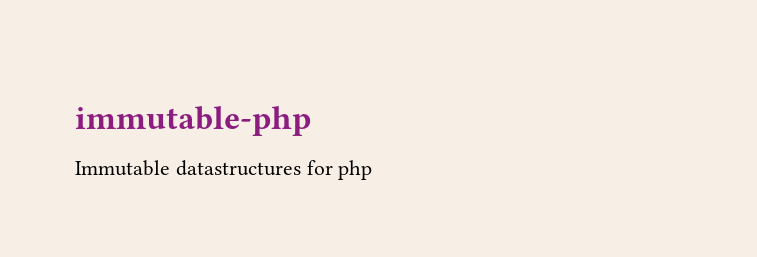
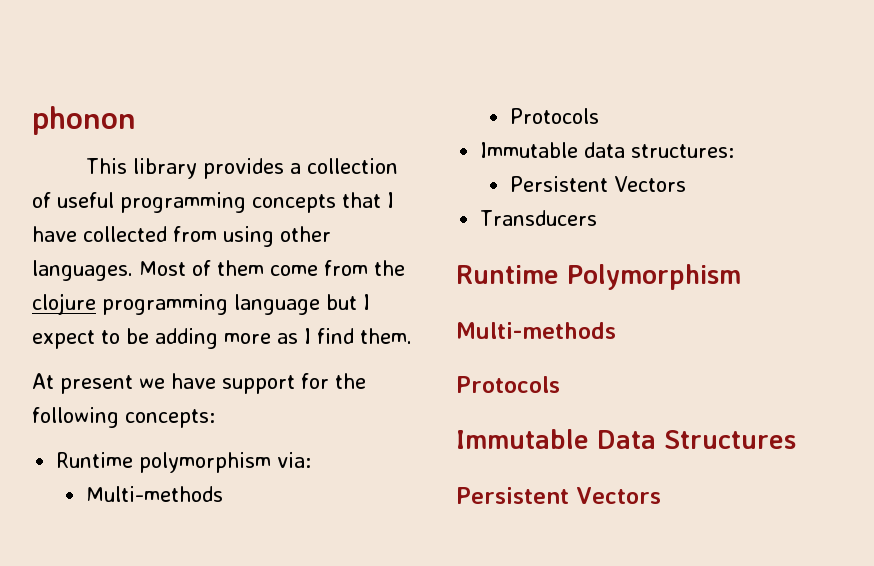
[75,106,311,136] [75,160,373,180] immutable-php // Immutable datastructures for php -> [32,106,136,135] [85,158,398,179] [32,192,394,213] [32,226,331,247] [32,260,405,281] [32,293,370,315] [32,328,412,349] [32,373,366,394] [32,407,215,428] [56,452,312,473] [85,486,223,502] [509,108,599,124] [480,142,735,158] [509,176,686,192] [480,210,598,226] [456,264,741,290] [456,322,616,339] [456,376,560,393] [456,429,796,449] [456,487,661,504] phonon // This library provides a collection of useful programming concepts that I have collected from using other languages. Most of them come from the clojure programming language but I expect to be adding more as I find them. // At present we have support for the following concepts: // Runtime polymorphism via: // Multi-methods // Protocols // Immutable data structures: // Persistent Vectors // Transducers // Runtime Polymorphism // Multi-methods // Protocols // Immutable Data Structures // Persistent Vectors

